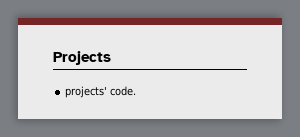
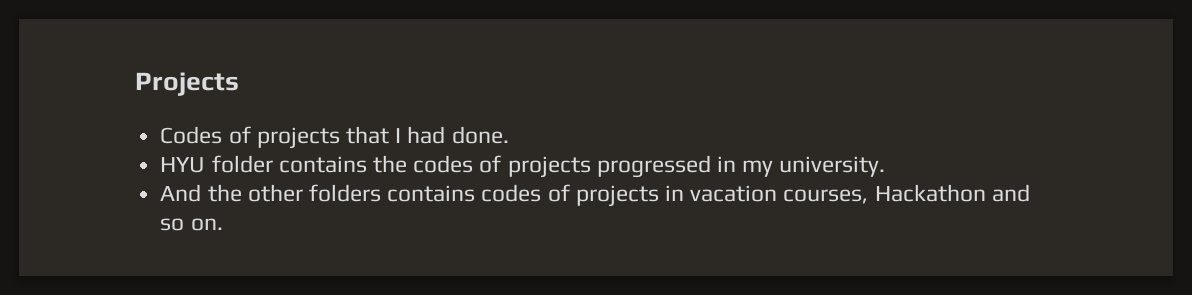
[65,86,137,98] projects' code. -> [160,126,509,149] [160,155,886,178] [160,184,1030,207] [160,218,223,231] Codes of projects that I had done. // HYU folder contains the codes of projects progressed in my university. // And the other folders contains codes of projects in vacation courses, Hackathon and so on.

